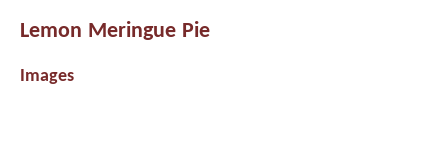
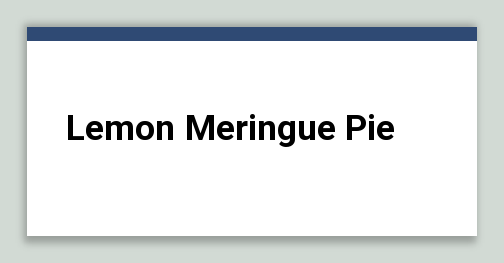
[20,69,74,84] // Images -> (396, 127) none

